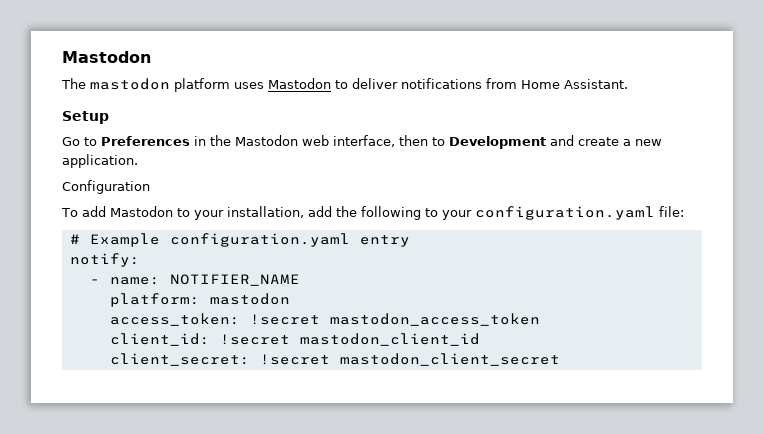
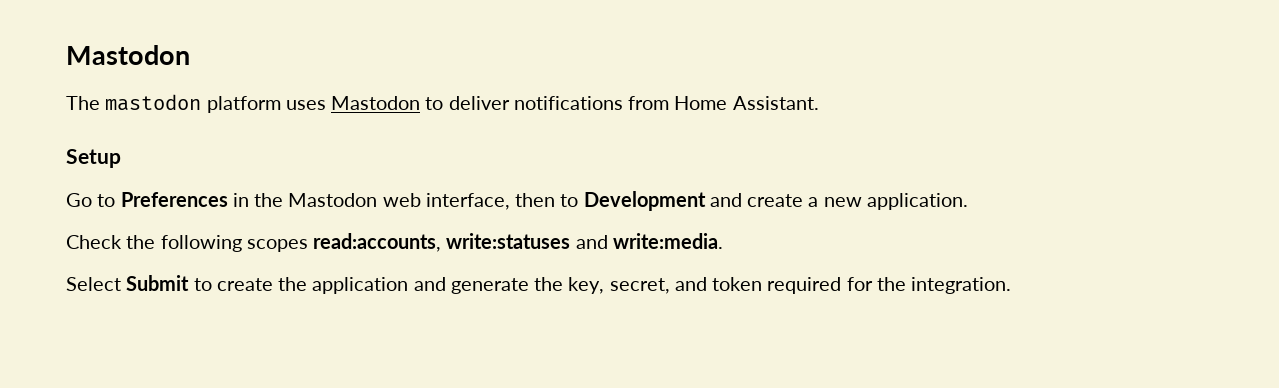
[62,180,150,194] [61,206,684,220] [69,233,410,247] [69,253,140,267] [89,274,300,286] [109,293,290,307] [109,313,540,326] [109,333,480,346] [109,353,560,366] Configuration // To add Mastodon to your installation, add the following to your configuration.yaml file: // # Example configuration.yaml entry // notify: // - name: NOTIFIER_NAME // platform: mastodon // access_token: !secret mastodon_access_token // client_id: !secret mastodon_client_id // client_secret: !secret mastodon_client_secret -> [66,233,723,252] [66,275,1012,294] Check the following scopes read:accounts, write:statuses and write:media. // Select Submit to create the application and generate the key, secret, and token required for the integration.

